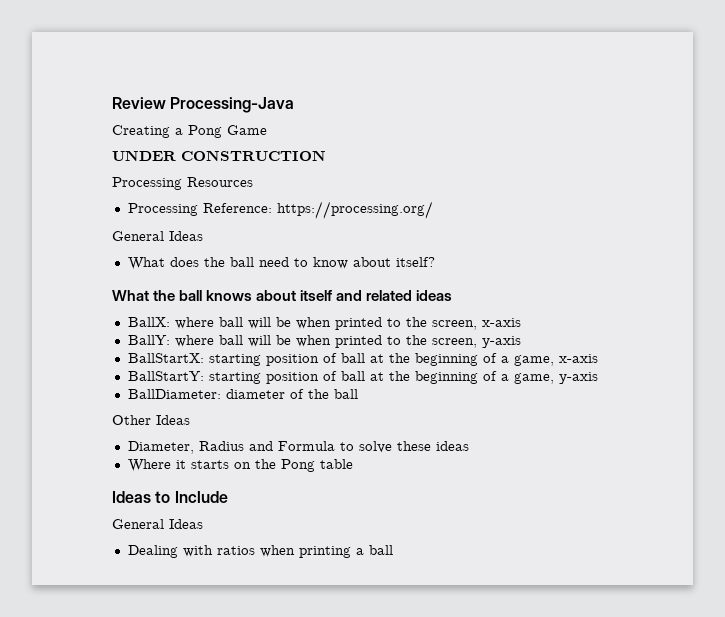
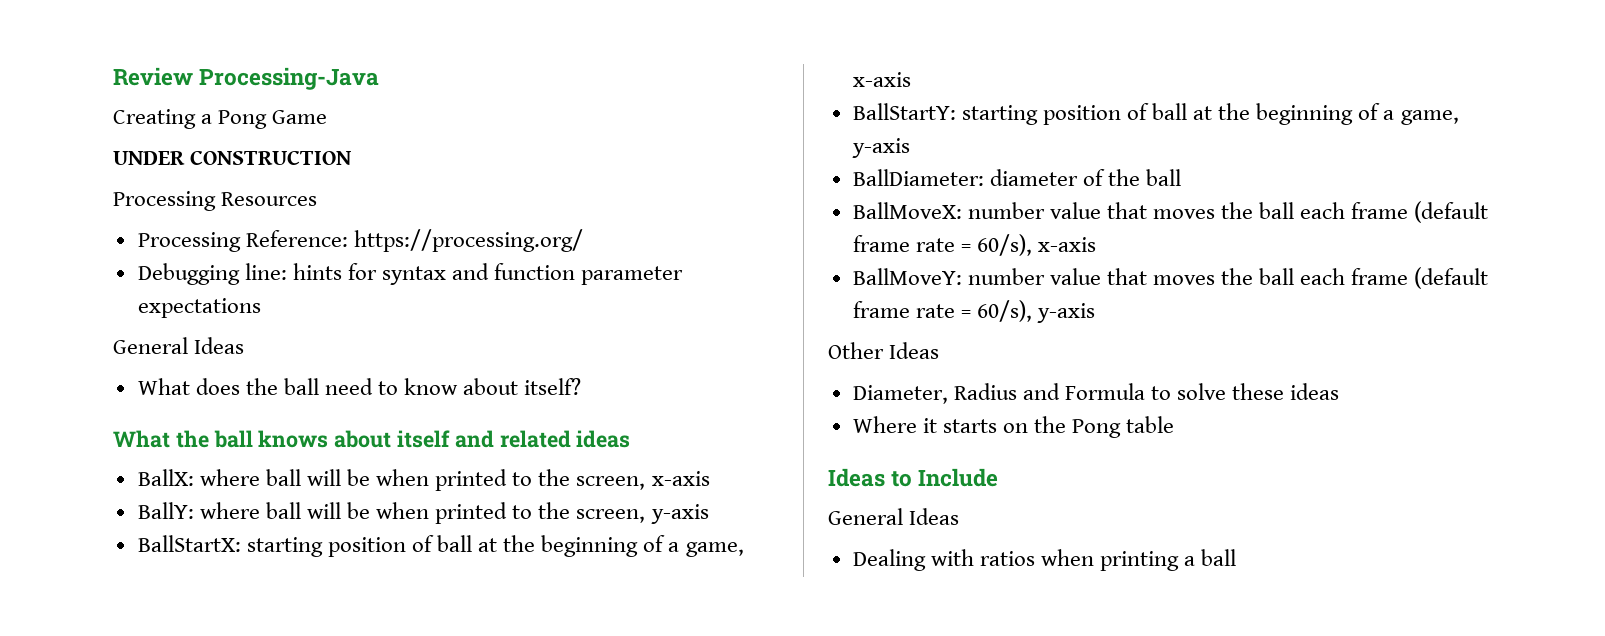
(433, 210) none -> [137,263,684,285] [137,298,261,318] // Debugging line: hints for syntax and function parameter expectations
(358, 394) none -> [852,201,1489,223] [852,234,1097,256] [852,267,1489,289] [852,300,1096,323] // BallMoveX: number value that moves the ball each frame (default frame rate = 60/s), x-axis // BallMoveY: number value that moves the ball each frame (default frame rate = 60/s), y-axis

